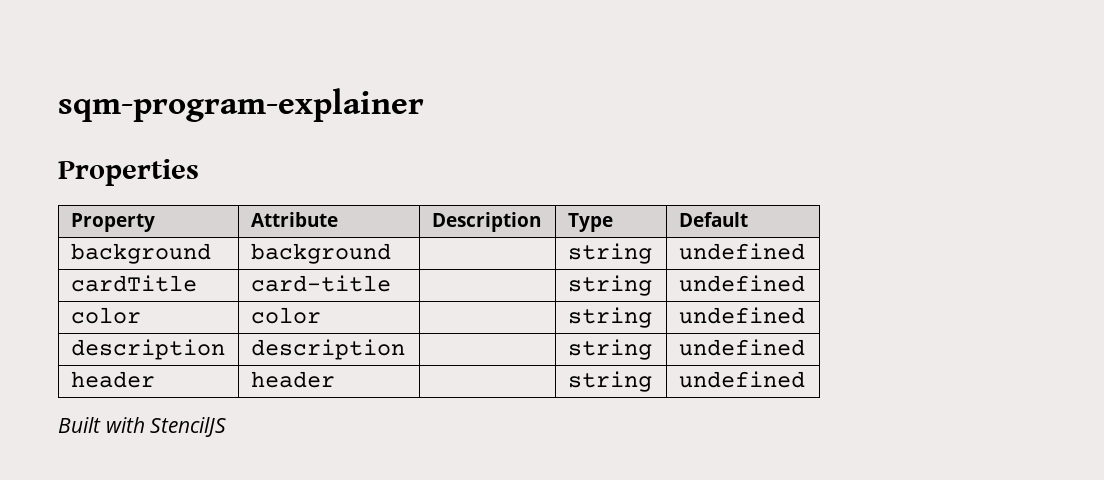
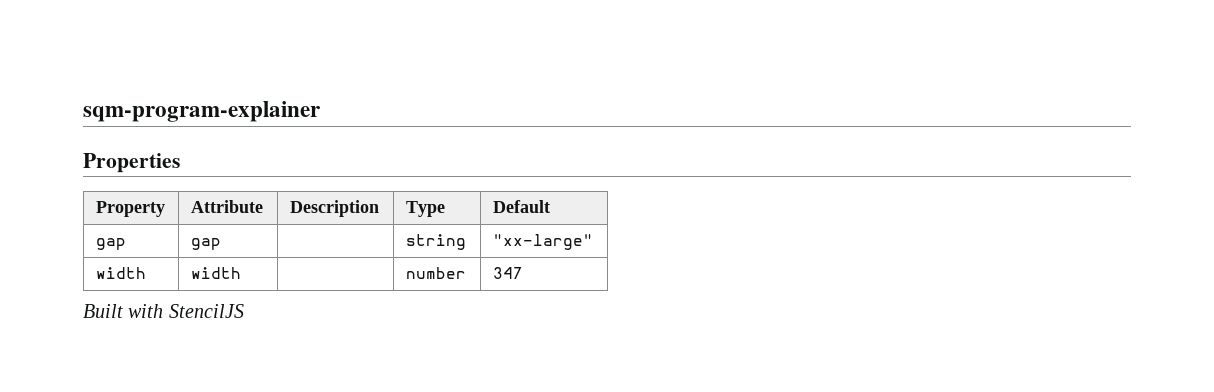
[70,243,211,264] [250,243,391,264] [567,243,652,264] [678,243,805,260] [70,275,197,292] [250,275,391,292] [567,275,652,296] [678,275,805,292] [70,307,141,324] [250,307,321,324] [567,307,652,328] [678,307,805,324] [70,339,225,360] [250,339,405,360] [567,339,652,360] [678,339,805,356] [70,371,155,388] [250,371,335,388] [567,371,652,392] [678,371,805,388] background | background | | string | undefined // cardTitle | card-title | | string | undefined // color | color | | string | undefined // description | description | | string | undefined // header | header | | string | undefined -> [95,238,126,250] [190,238,221,250] [405,234,466,250] [492,234,593,250] [95,267,146,279] [190,267,241,279] [405,267,466,279] [492,267,523,279] gap | gap | | string | "xx-large" // width | width | | number | 347

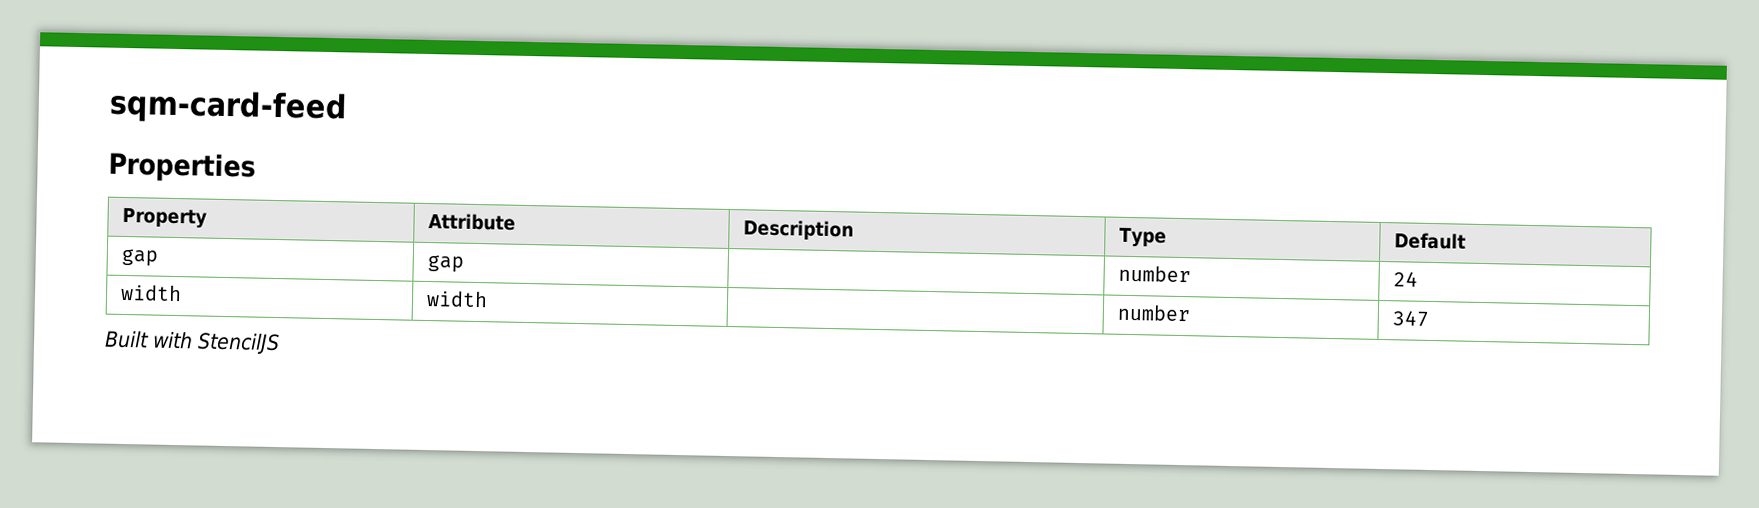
[83,101,320,122] sqm-program-explainer -> [109,88,348,126] sqm-card-feed
[405,234,466,250] [492,234,593,250] string | "xx-large" -> [1117,264,1191,283] [1392,271,1418,287] number | 24

